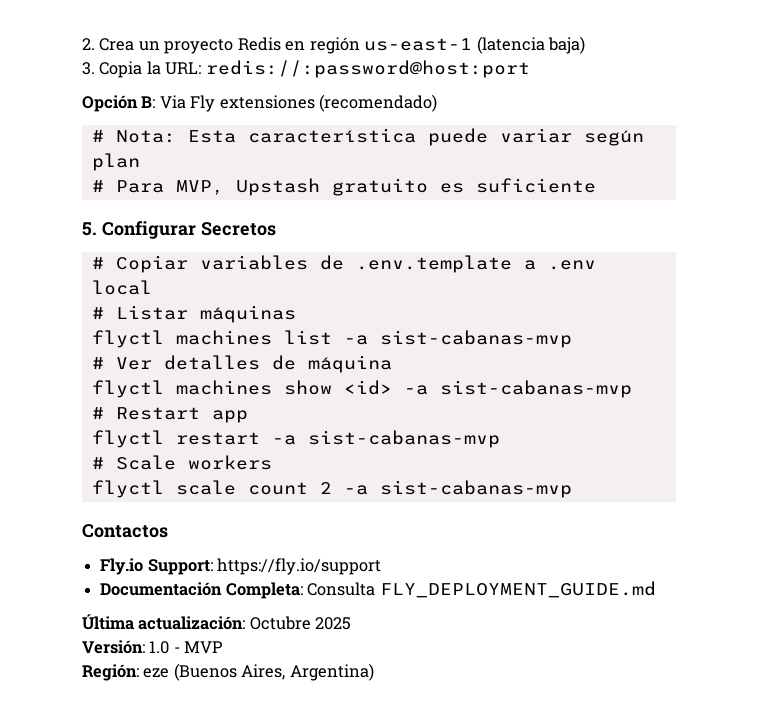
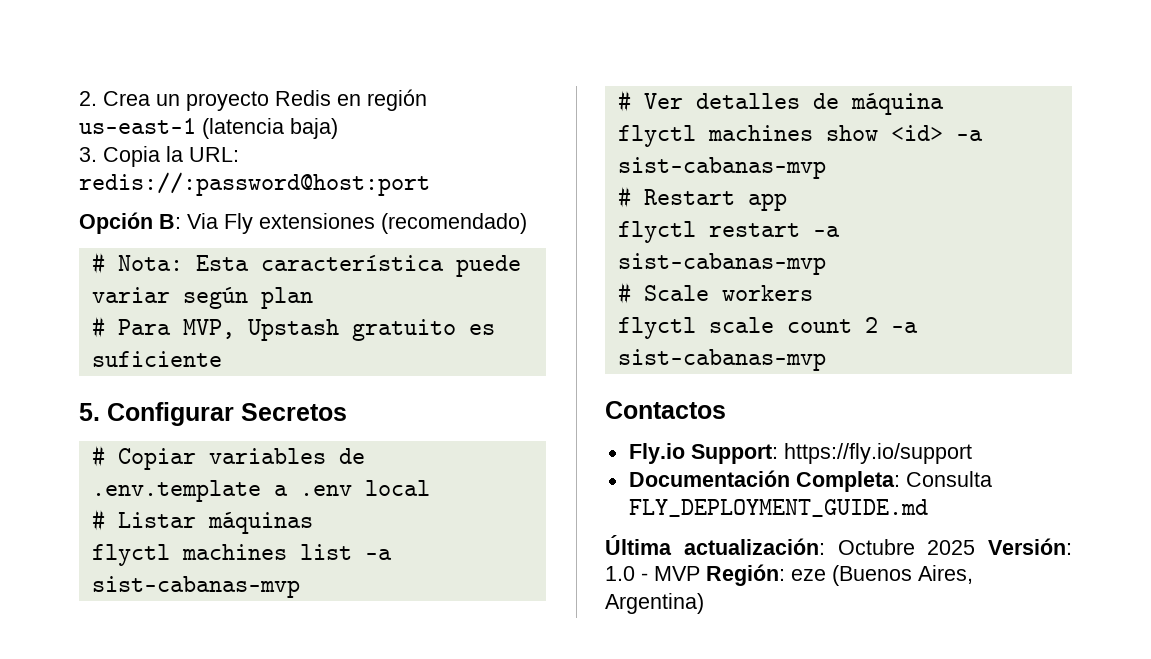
(352, 623) // -> (976, 547) none
(223, 647) // -> (700, 573) none

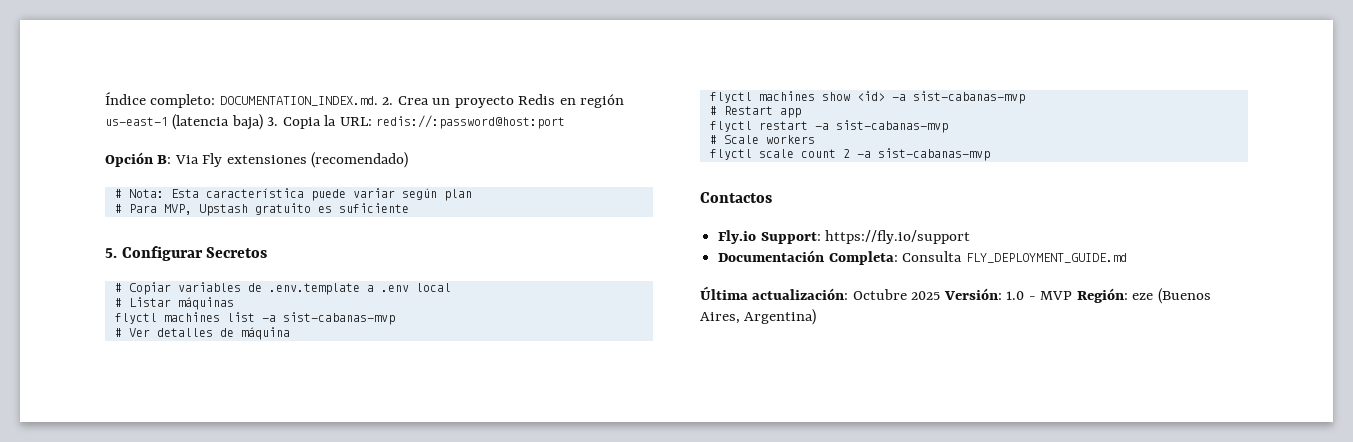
(79, 98) none -> [105,92,378,108] Índice completo: DOCUMENTATION_INDEX.md.
(338, 128) // -> (263, 122) none

